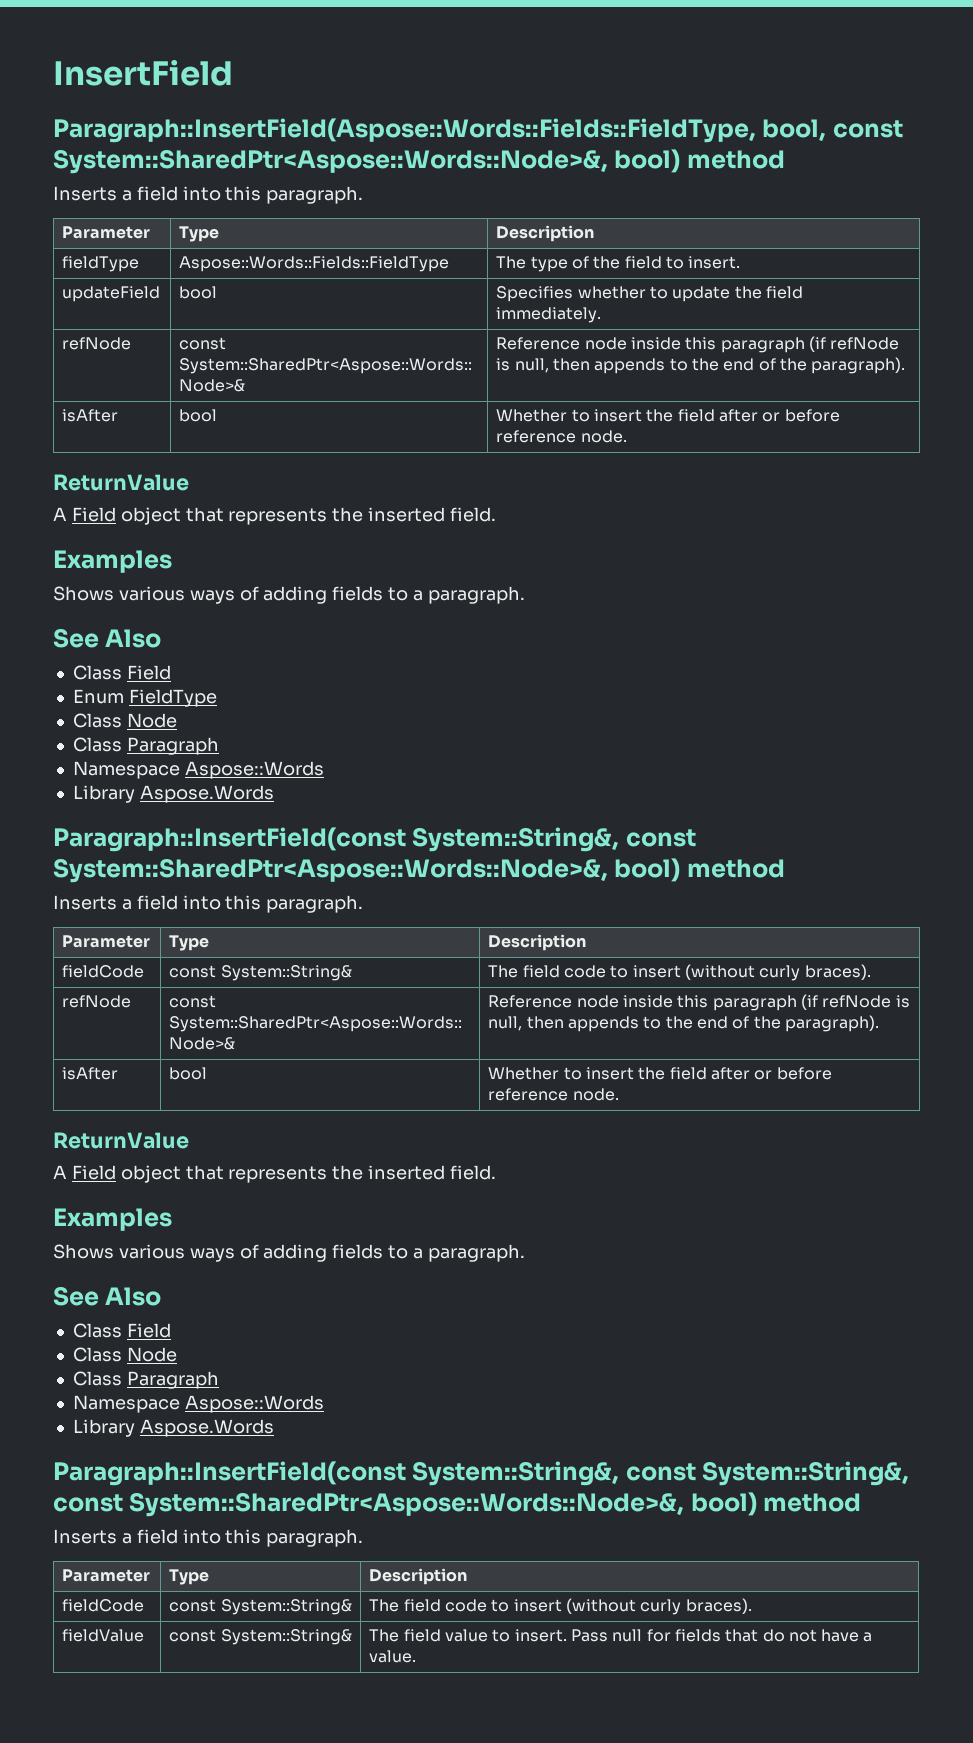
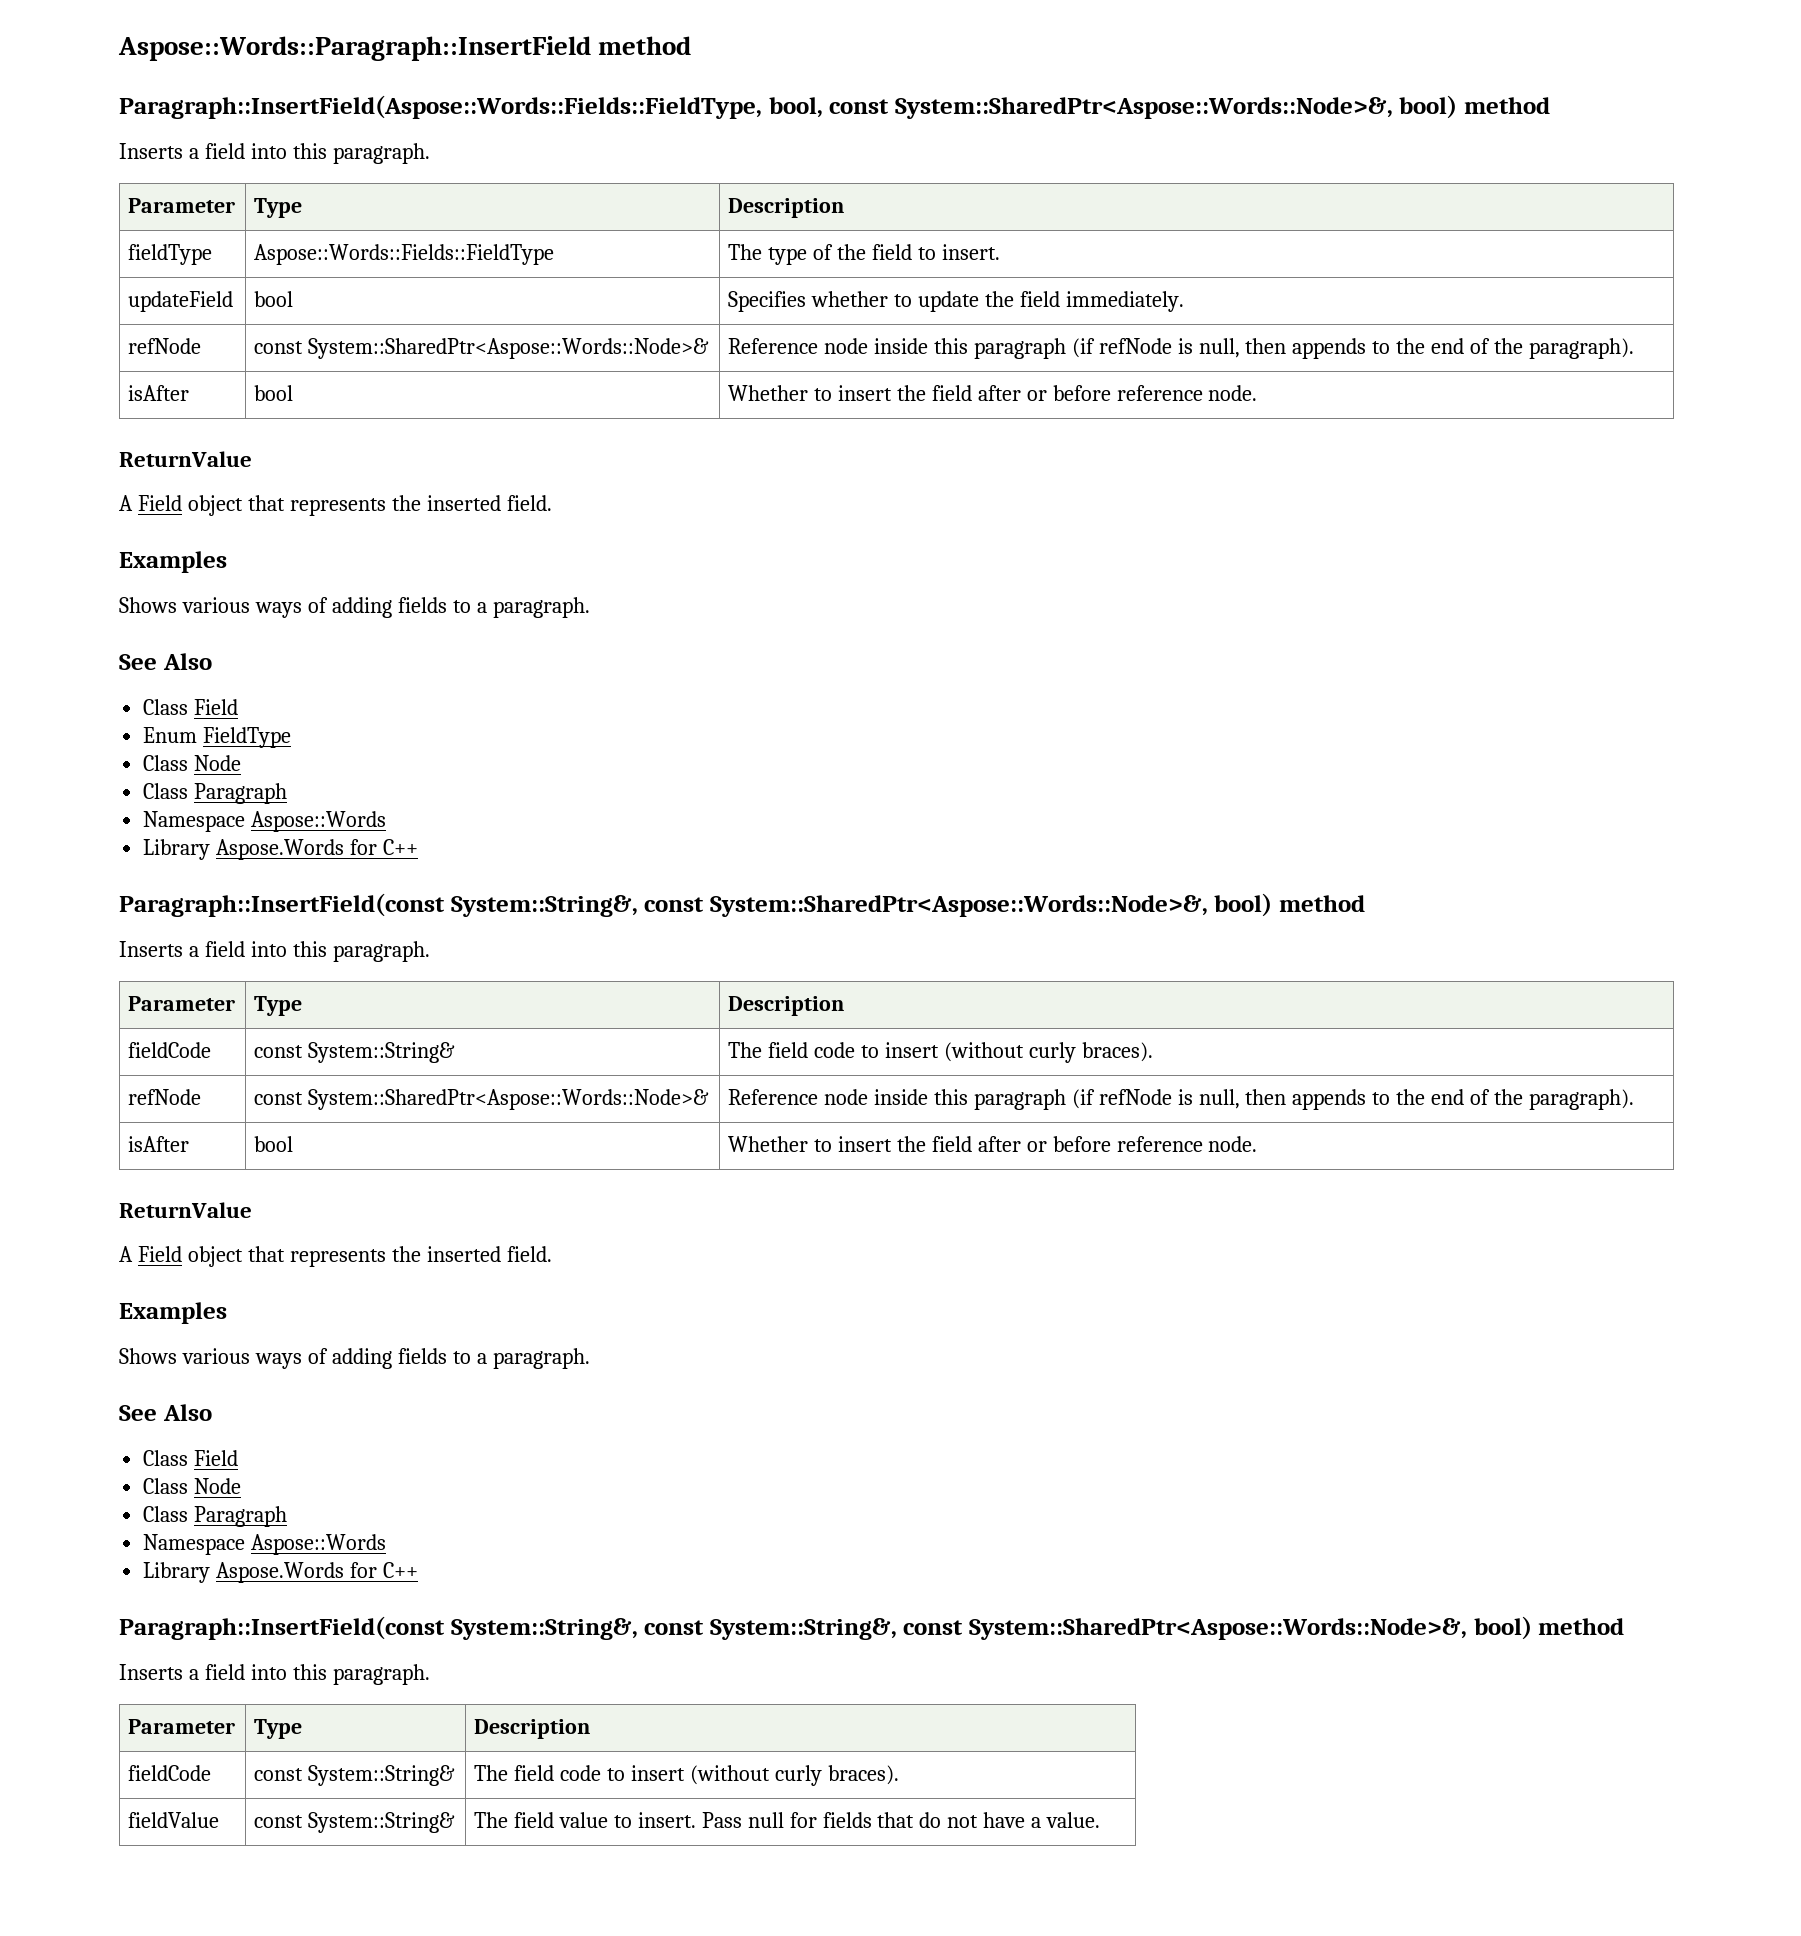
[53,60,233,86] InsertField -> [118,36,692,61] Aspose::Words::Paragraph::InsertField method
(274, 794) none -> [350,839,419,855] for C++
(274, 1428) none -> [350,1562,419,1578] for C++

